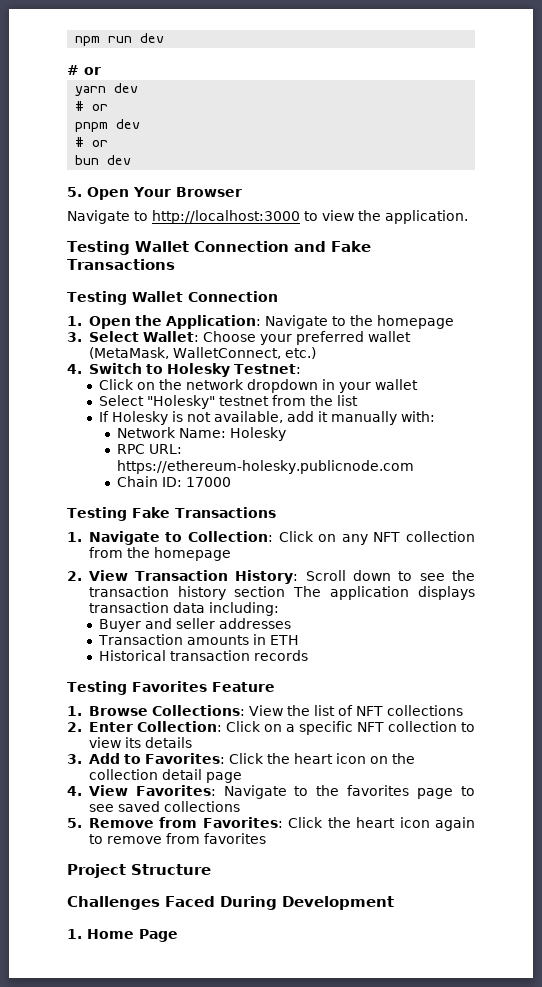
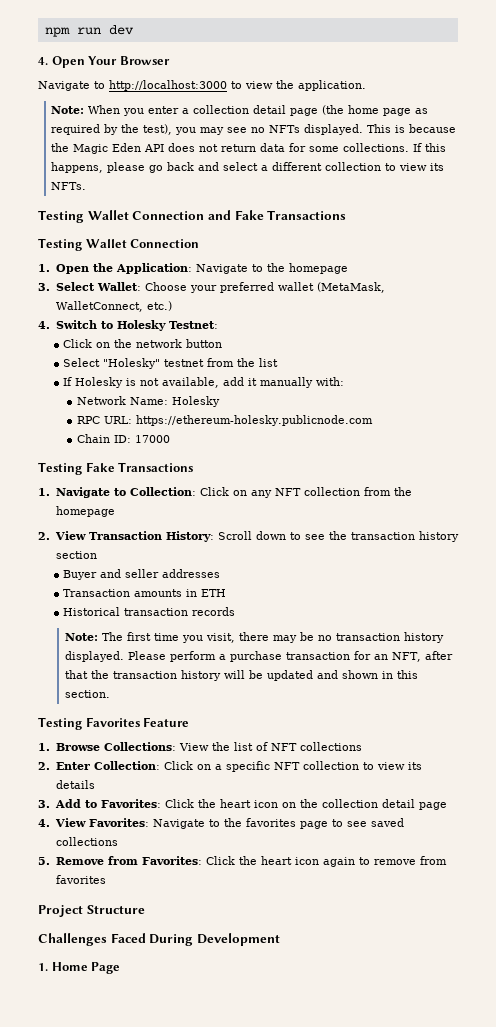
[67,65,101,75] [75,83,139,96] [75,101,109,111] [75,119,141,132] [75,137,109,147] [75,155,132,165] [67,187,82,197] # or // yarn dev // # or // pnpm dev // # or // bun dev // 5. -> [38,57,48,65] 4.
(468, 217) none -> [51,105,429,116] [51,124,457,135] [51,143,447,154] [51,162,445,173] [51,182,87,190] // Note: When you enter a collection detail page (the home page as required by the test), you may see no NFTs displayed. This is because the Magic Eden API does not return data for some collections. If this happens, please go back and select a different collection to view its NFTs.
[247,379,419,393] dropdown in your wallet -> [186,339,223,348] button
[293,586,475,600] [88,602,279,616] The application displays transaction data including: -> (97, 555) none
(309, 655) none -> [64,632,444,643] [64,651,453,662] [64,670,418,681] [64,690,110,698] // Note: The first time you visit, there may be no transaction history displayed. Please perform a purchase transaction for an NFT, after that the transaction history will be updated and shown in this section.

